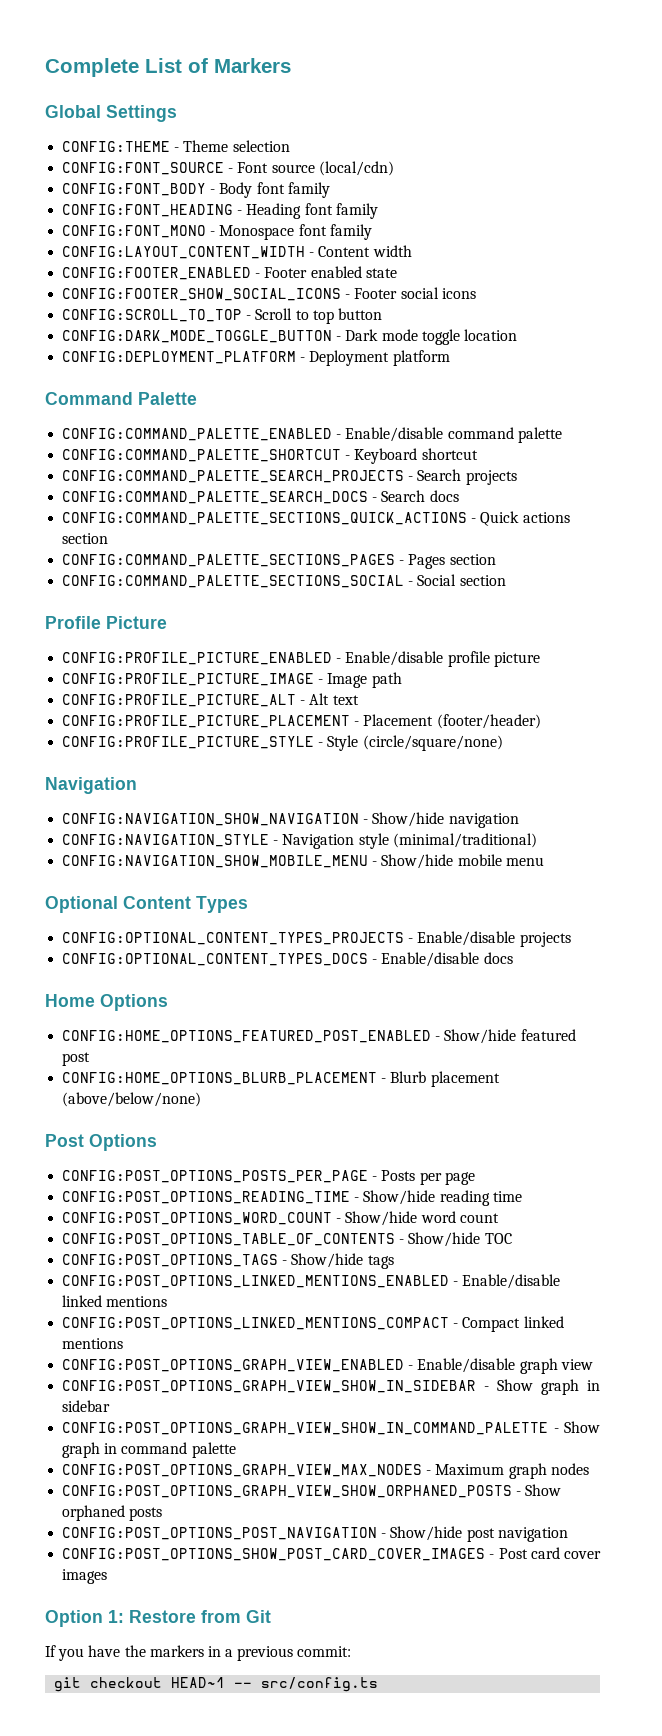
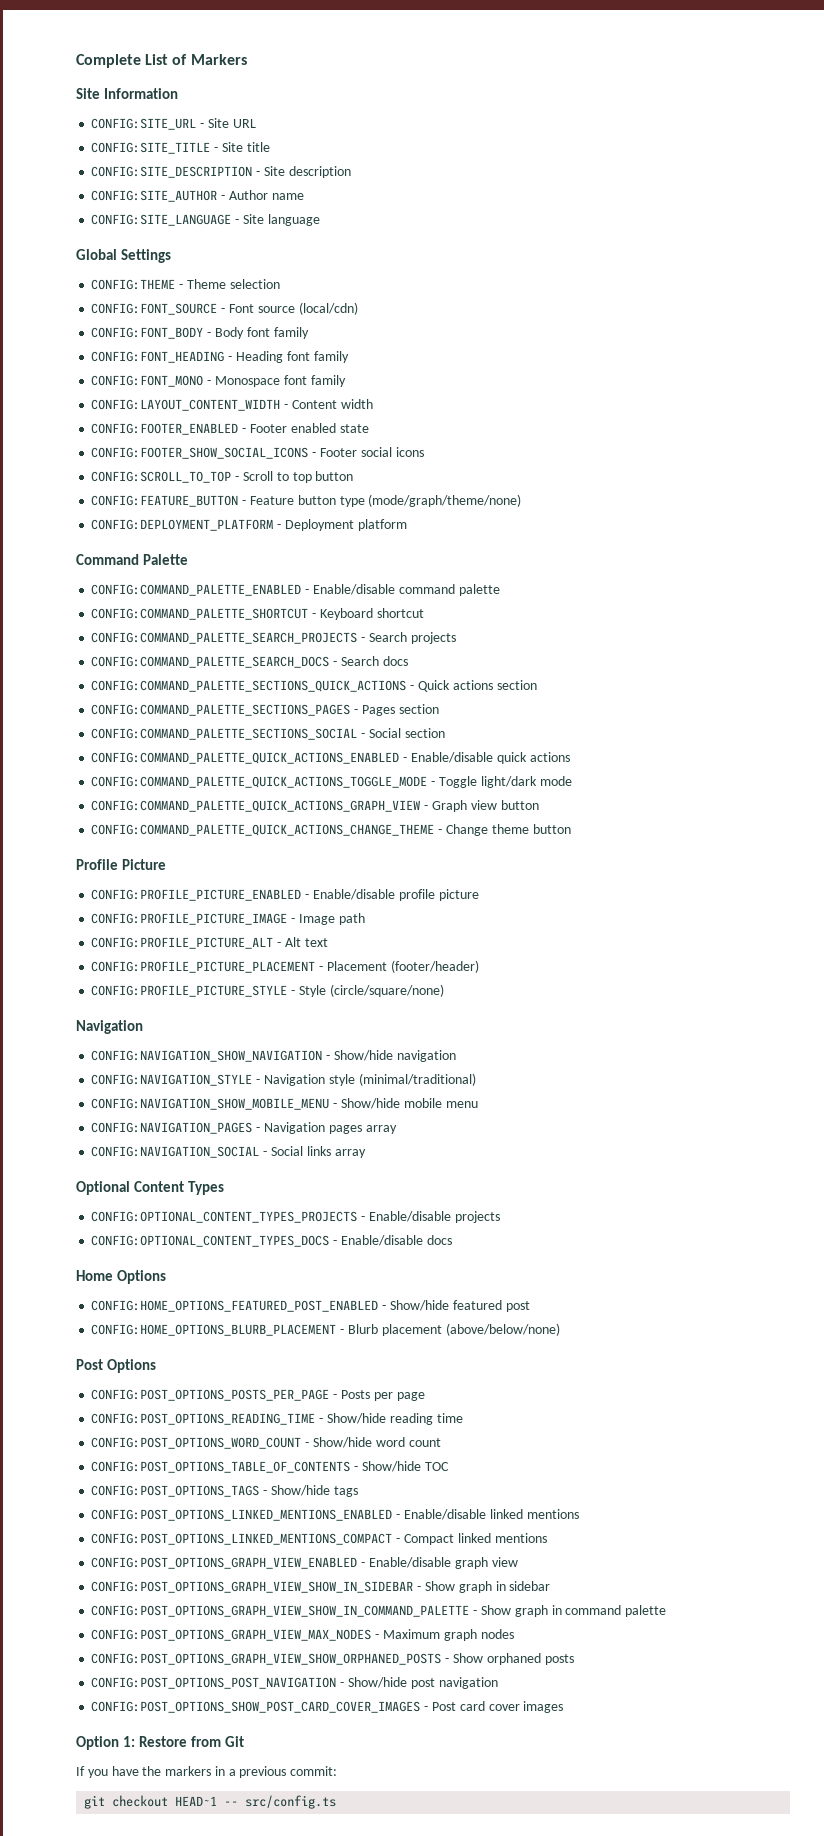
(291, 65) none -> [76,88,178,99] [91,118,256,130] [91,142,270,154] [91,166,351,178] [91,190,304,202] [91,214,320,226] // Site Information // CONFIG:SITE_URL - Site URL // CONFIG:SITE_TITLE - Site title // CONFIG:SITE_DESCRIPTION - Site description // CONFIG:SITE_AUTHOR - Author name // CONFIG:SITE_LANGUAGE - Site language
[62,329,517,345] CONFIG:DARK_MODE_TOGGLE_BUTTON - Dark mode toggle location -> [91,494,522,507] CONFIG:FEATURE_BUTTON - Feature button type (mode/graph/theme/none)
(506, 580) none -> [91,752,570,764] [91,776,572,788] [91,800,539,812] [91,824,571,836] // CONFIG:COMMAND_PALETTE_QUICK_ACTIONS_ENABLED - Enable/disable quick actions // CONFIG:COMMAND_PALETTE_QUICK_ACTIONS_TOGGLE_MODE - Toggle light/dark mode // CONFIG:COMMAND_PALETTE_QUICK_ACTIONS_GRAPH_VIEW - Graph view button // CONFIG:COMMAND_PALETTE_QUICK_ACTIONS_CHANGE_THEME - Change theme button
(544, 861) none -> [91,1122,397,1134] [91,1146,366,1158] // CONFIG:NAVIGATION_PAGES - Navigation pages array // CONFIG:NAVIGATION_SOCIAL - Social links array

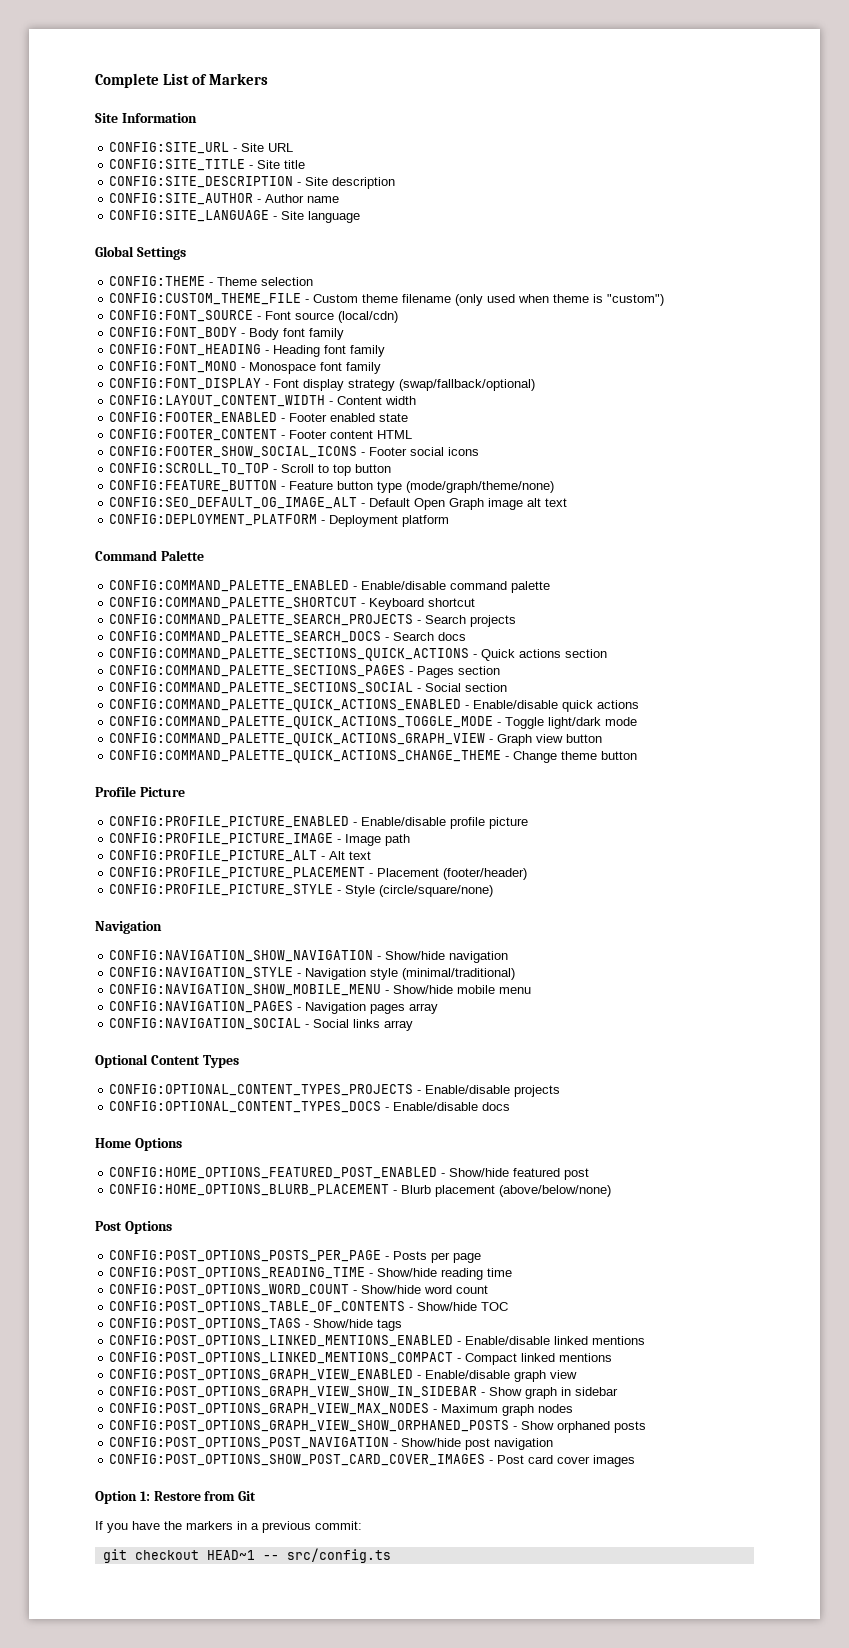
(280, 284) none -> [109,293,665,306] // CONFIG:CUSTOM_THEME_FILE - Custom theme filename (only used when theme is "custom")
(346, 381) none -> [109,378,536,391] // CONFIG:FONT_DISPLAY - Font display strategy (swap/fallback/optional)
(369, 428) none -> [109,429,413,441] // CONFIG:FOOTER_CONTENT - Footer content HTML
(522, 500) none -> [109,497,568,510] // CONFIG:SEO_DEFAULT_OG_IMAGE_ALT - Default Open Graph image alt text
[91,1605,667,1617] // CONFIG:POST_OPTIONS_GRAPH_VIEW_SHOW_IN_COMMAND_PALETTE - Show graph in command palette -> (619, 1391) none

